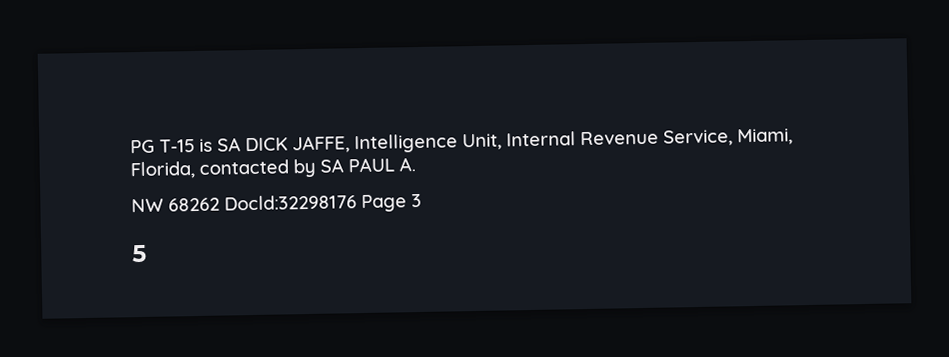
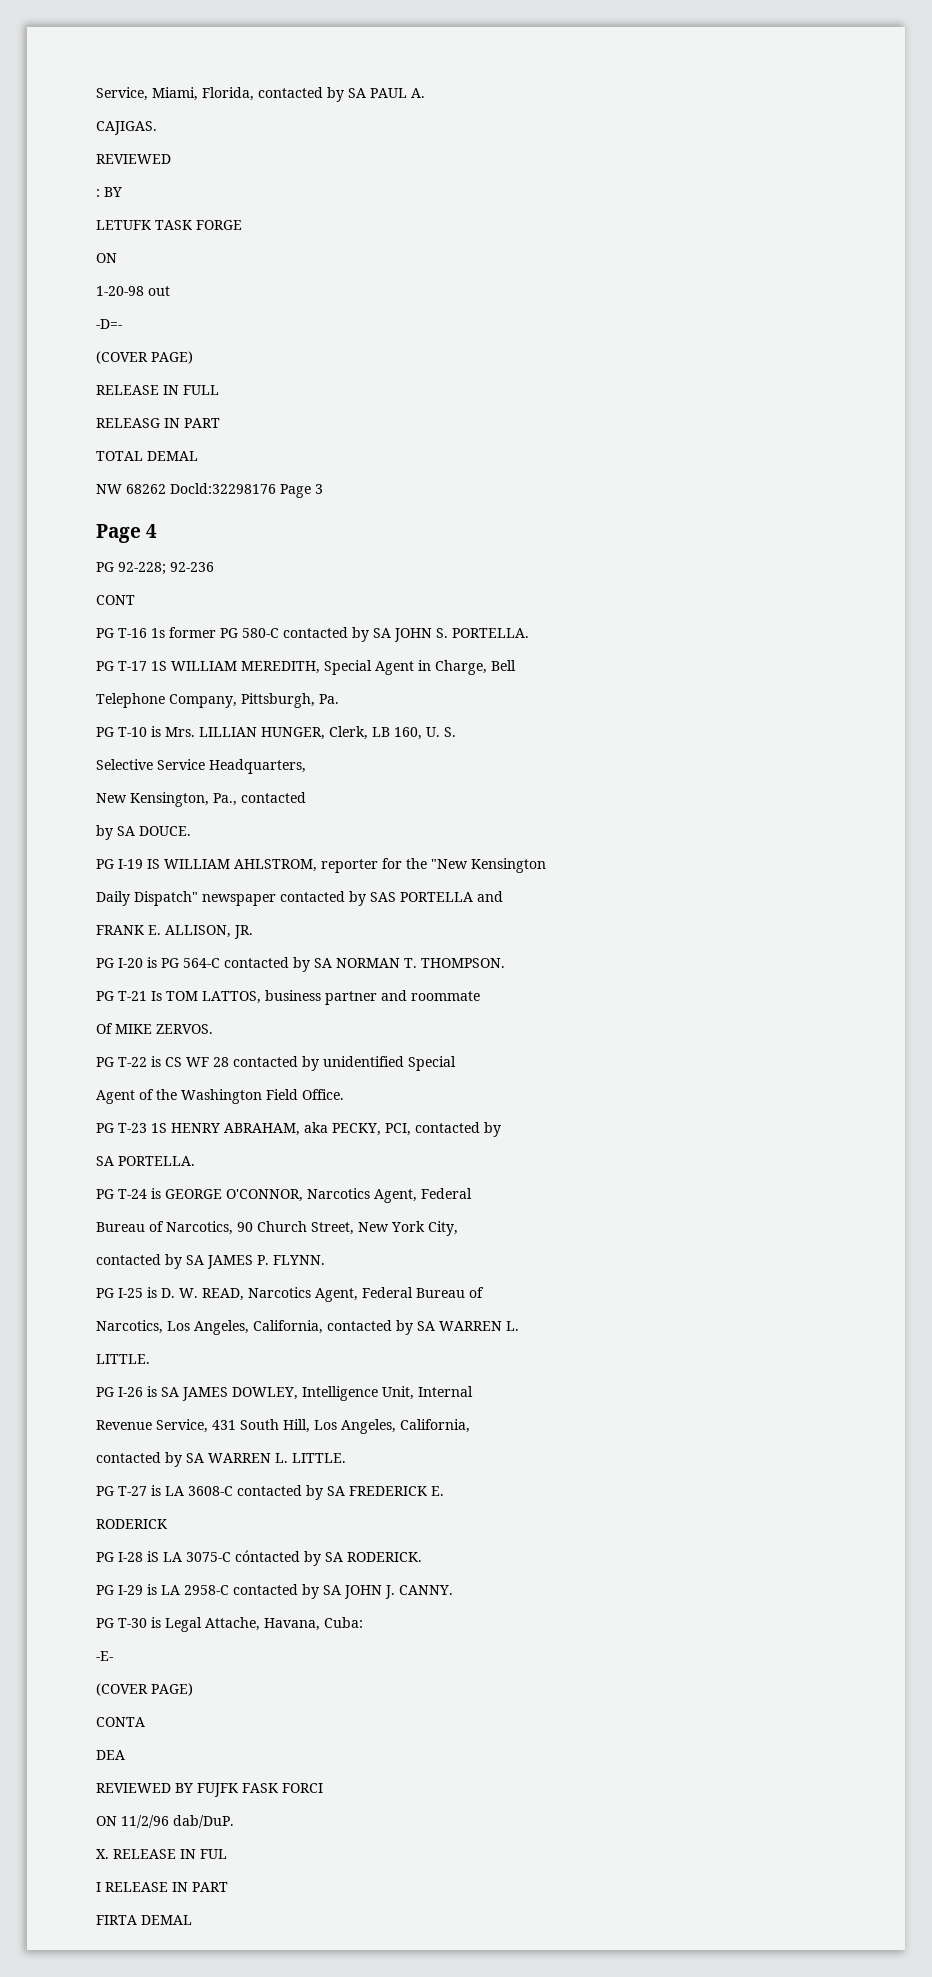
[130,130,659,154] PG T-15 is SA DICK JAFFE, Intelligence Unit, Internal Revenue -> (96, 94) none
(416, 164) none -> [96,121,157,135] [96,154,171,164] [96,187,122,197] [96,220,242,230] [96,253,117,263] [96,286,170,296] [96,319,122,329] [96,351,193,364] [96,385,219,395] [96,418,220,428] [96,451,198,461] // CAJIGAS. // REVIEWED // : BY // LETUFK TASK FORGE // ON // 1-20-98 out // -D=- // (COVER PAGE) // RELEASE IN FULL // RELEASG IN PART // TOTAL DEMAL
[132,244,147,263] 5 -> [96,524,158,543] [96,562,214,575] [96,595,135,605] [96,627,529,642] [96,660,516,675] [96,693,339,708] [96,726,456,740] [96,759,306,774] [96,792,306,807] [96,825,191,840] [96,858,546,873] [96,891,503,906] [96,925,253,939] [96,957,505,972] [96,990,480,1005] [96,1023,213,1034] [96,1056,456,1071] [96,1089,344,1104] [96,1122,501,1137] [96,1156,195,1166] [96,1188,472,1203] [96,1221,458,1236] [96,1254,325,1269] [96,1287,484,1302] [96,1320,519,1335] [96,1354,150,1364] [96,1386,473,1401] [96,1419,470,1434] [96,1452,346,1467] [96,1485,444,1500] [96,1519,167,1529] [96,1550,422,1566] [96,1584,453,1599] [96,1617,363,1632] [96,1651,113,1661] [96,1683,193,1696] [96,1717,145,1727] [96,1750,125,1760] [96,1783,323,1797] [96,1815,234,1828] [96,1849,227,1859] [96,1882,228,1892] [96,1915,192,1925] Page 4 // PG 92-228; 92-236 // CONT // PG T-16 1s former PG 580-C contacted by SA JOHN S. PORTELLA. // PG T-17 1S WILLIAM MEREDITH, Special Agent in Charge, Bell // Telephone Company, Pittsburgh, Pa. // PG T-10 is Mrs. LILLIAN HUNGER, Clerk, LB 160, U. S. // Selective Service Headquarters, // New Kensington, Pa., contacted // by SA DOUCE. // PG I-19 IS WILLIAM AHLSTROM, reporter for the "New Kensington // Daily Dispatch" newspaper contacted by SAS PORTELLA and // FRANK E. ALLISON, JR. // PG I-20 is PG 564-C contacted by SA NORMAN T. THOMPSON. // PG T-21 Is TOM LATTOS, business partner and roommate // Of MIKE ZERVOS. // PG T-22 is CS WF 28 contacted by unidentified Special // Agent of the Washington Field Office. // PG T-23 1S HENRY ABRAHAM, aka PECKY, PCI, contacted by // SA PORTELLA. // PG T-24 is GEORGE O'CONNOR, Narcotics Agent, Federal // Bureau of Narcotics, 90 Church Street, New York City, // contacted by SA JAMES P. FLYNN. // PG I-25 is D. W. READ, Narcotics Agent, Federal Bureau of // Narcotics, Los Angeles, California, contacted by SA WARREN L. // LITTLE. // PG I-26 is SA JAMES DOWLEY, Intelligence Unit, Internal // Revenue Service, 431 South Hill, Los Angeles, California, // contacted by SA WARREN L. LITTLE. // PG T-27 is LA 3608-C contacted by SA FREDERICK E. // RODERICK // PG I-28 iS LA 3075-C cóntacted by SA RODERICK. // PG I-29 is LA 2958-C contacted by SA JOHN J. CANNY. // PG T-30 is Legal Attache, Havana, Cuba: // -E- // (COVER PAGE) // CONTA // DEA // REVIEWED BY FUJFK FASK FORCI // ON 11/2/96 dab/DuP. // X. RELEASE IN FUL // I RELEASE IN PART // FIRTA DEMAL

